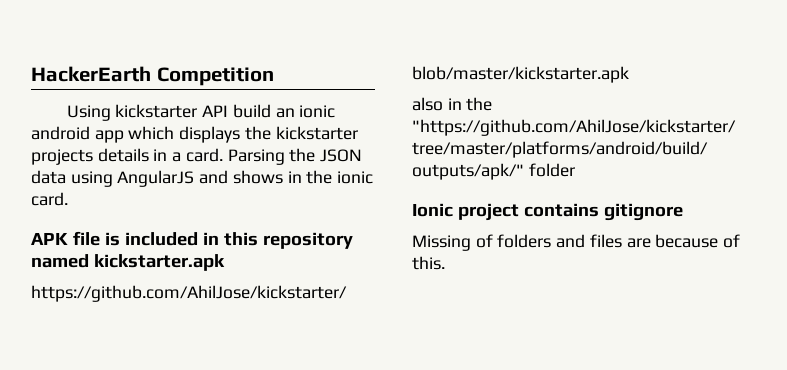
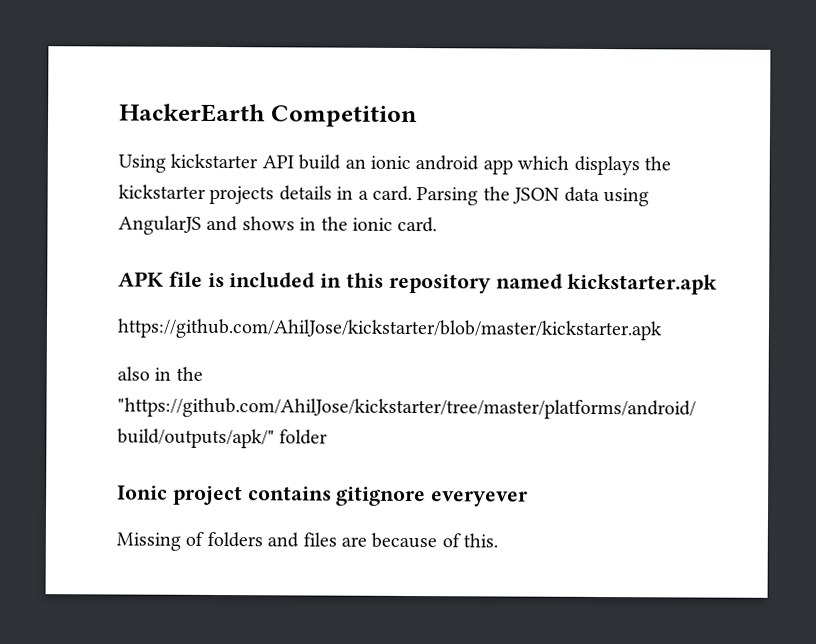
(683, 212) none -> [431,491,529,507] everyever

